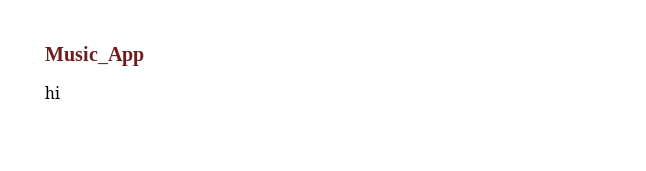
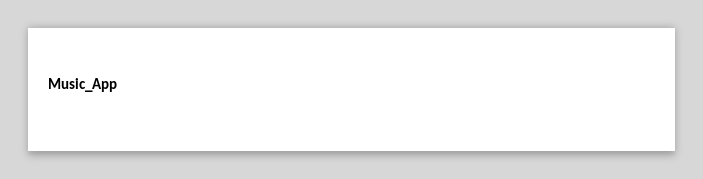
[45,86,60,99] // hi -> (117, 85) none

